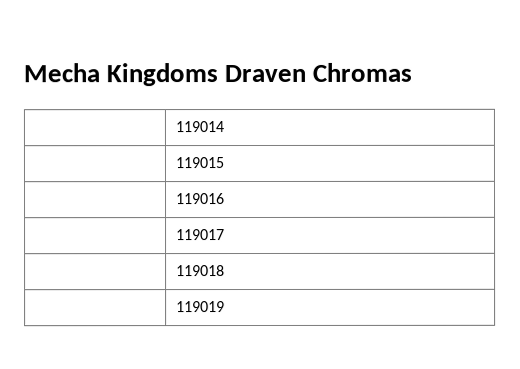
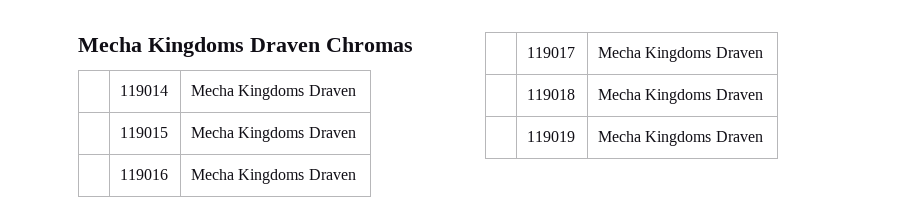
[175,157,225,169] [176,193,226,205] [176,229,226,241] [176,265,226,277] [176,301,226,313] // | 119015 // | 119016 // | 119017 // | 119018 // | 119019 -> [191,85,356,100] [120,127,169,138] [191,127,356,142] [120,169,169,180] [191,169,356,184] [527,47,576,58] [598,47,763,62] [527,89,576,100] [598,89,763,104] [527,131,576,142] [598,131,763,146] | Mecha Kingdoms Draven // | 119015 | Mecha Kingdoms Draven // | 119016 | Mecha Kingdoms Draven // | 119017 | Mecha Kingdoms Draven // | 119018 | Mecha Kingdoms Draven // | 119019 | Mecha Kingdoms Draven

